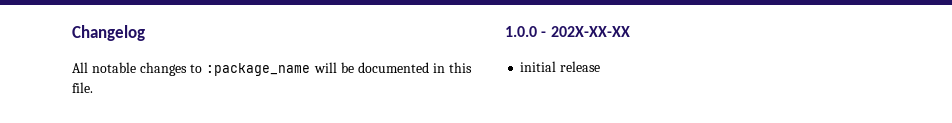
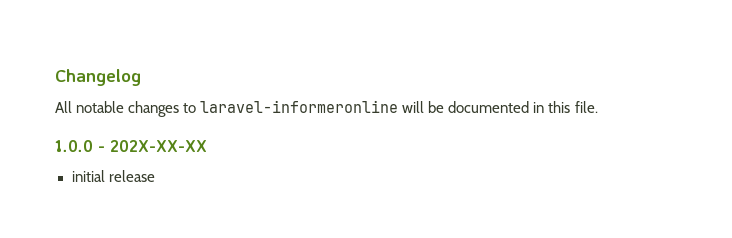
[206,63,311,76] :package_name -> [200,100,399,113] laravel-informeronline

